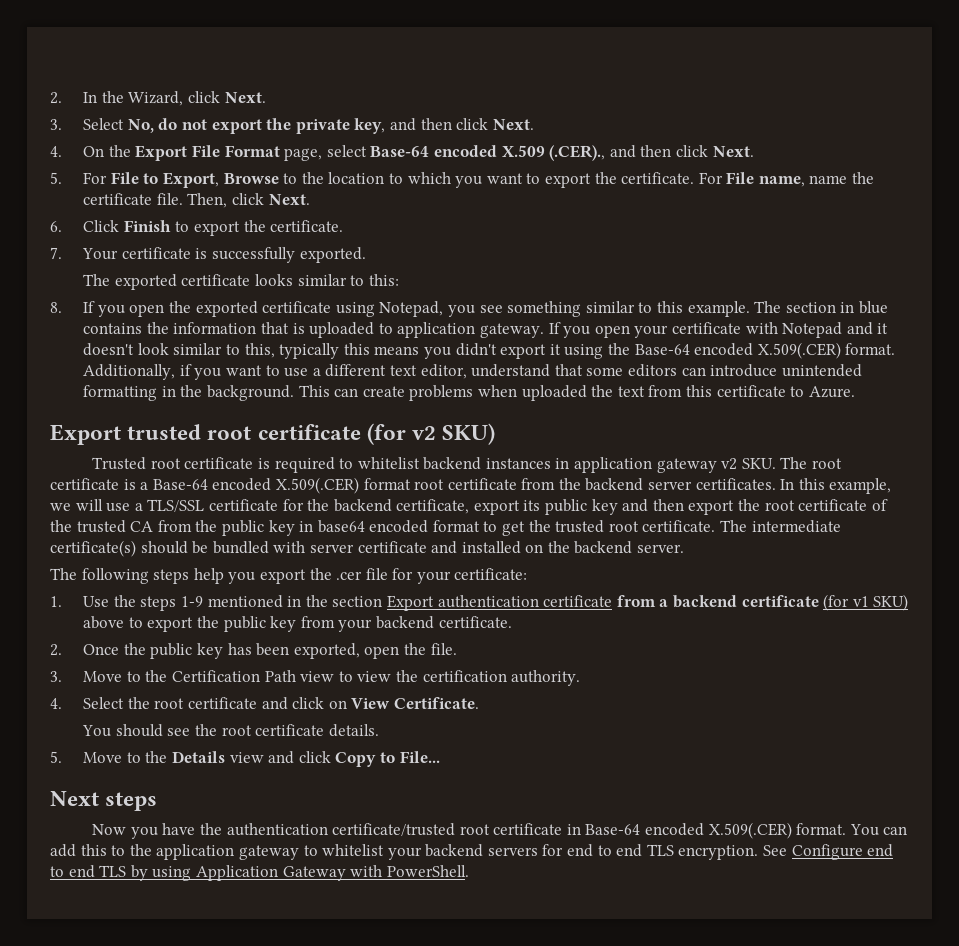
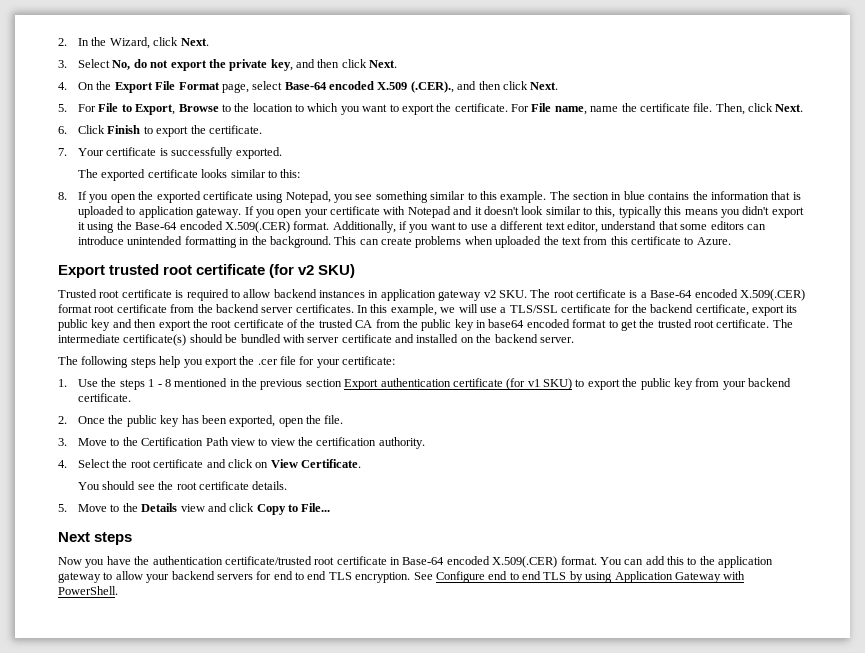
[357,457,420,469] whitelist -> [243,289,271,298] allow
[181,596,204,607] 1-9 -> [148,379,171,387] 1 - 8
(328, 601) none -> [260,379,303,390] previous
[616,595,819,608] from a backend certificate -> (503, 382) none
[83,616,125,629] above -> (573, 384) none
[322,844,385,856] whitelist -> [115,571,143,580] allow

